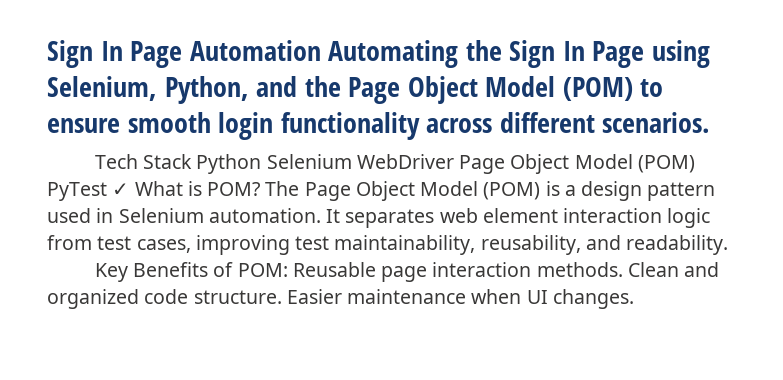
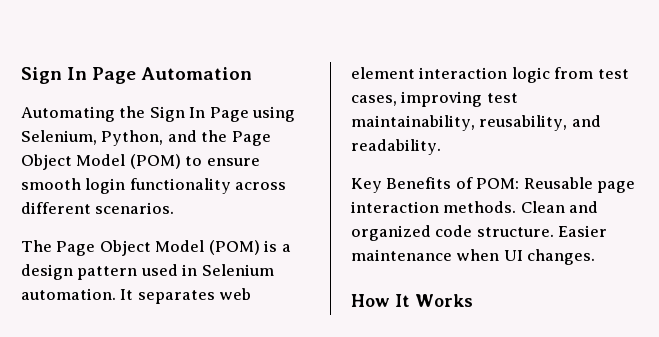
(321, 50) none -> (253, 73) //
[94,154,695,174] [47,181,261,201] Tech Stack Python Selenium WebDriver Page Object Model (POM) PyTest ✓ What is POM? -> (175, 208) none
(634, 299) none -> [351,294,473,307] // How It Works

